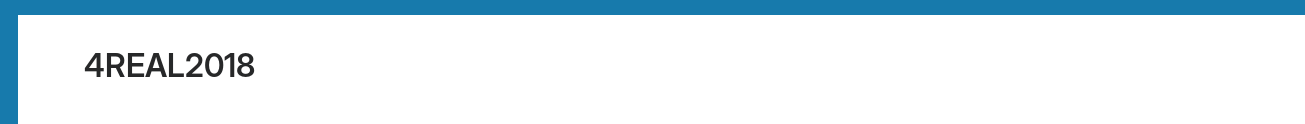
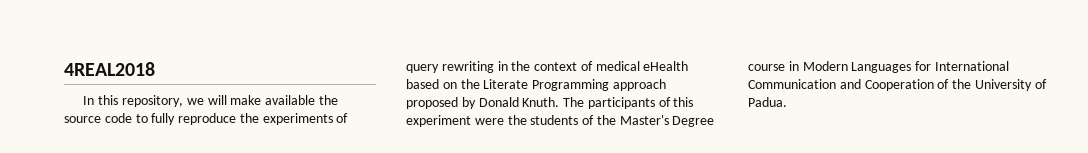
(255, 65) none -> [83,95,338,107] [64,113,349,125] [406,61,689,73] [406,79,666,91] [406,97,694,109] [406,115,715,127] [748,61,1009,73] [748,79,1047,91] [748,97,787,107] // In this repository, we will make available the source code to fully reproduce the experiments of query rewriting in the context of medical eHealth based on the Literate Programming approach proposed by Donald Knuth. The participants of this experiment were the students of the Master's Degree course in Modern Languages for International Communication and Cooperation of the University of Padua.

